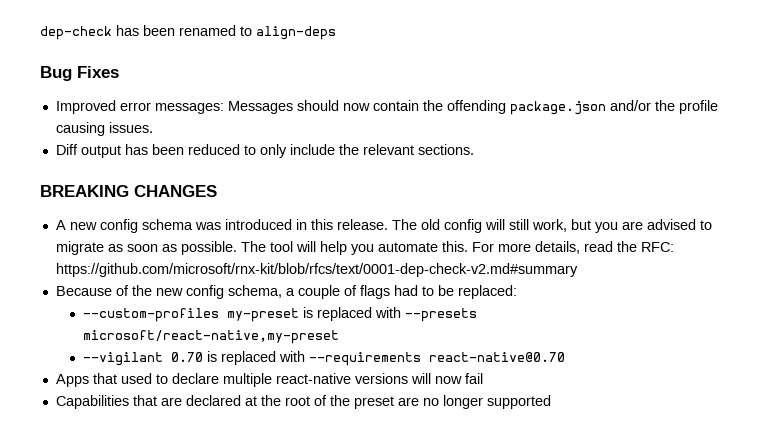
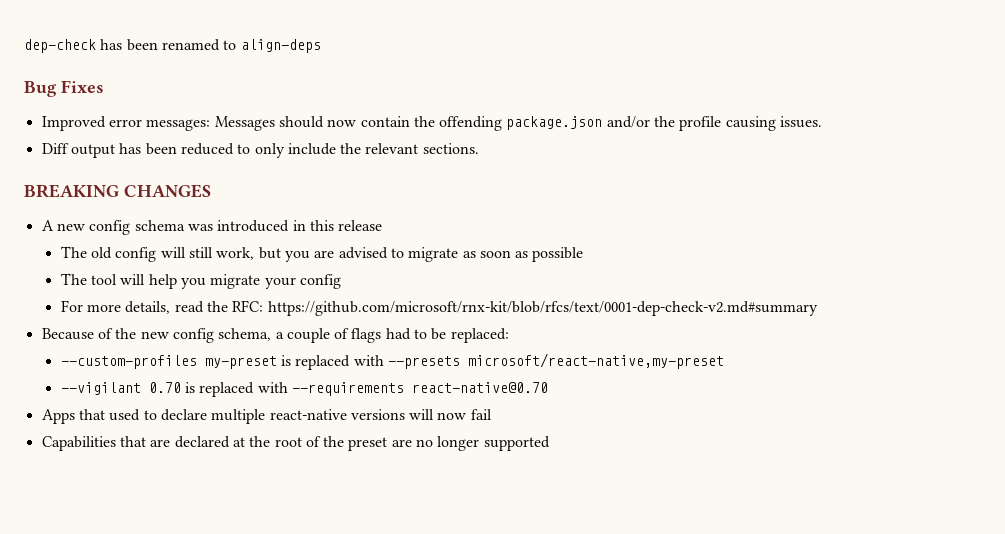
[336,219,388,230] release. -> [338,220,383,231] release //
[180,241,237,255] possible. -> [532,247,584,262] possible //
[377,241,468,252] automate this. -> [210,274,341,289] migrate your config //

